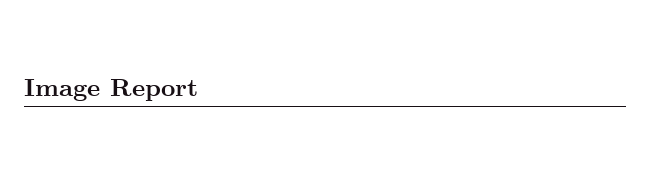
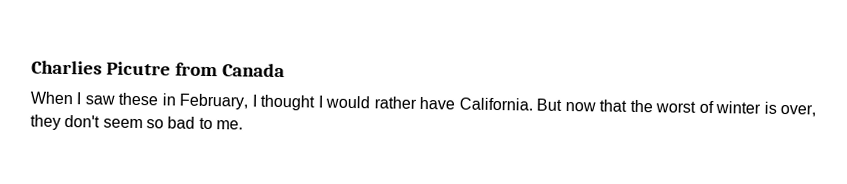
[24,79,198,101] Image Report -> [31,60,286,78] [30,91,817,117] [30,114,243,130] Charlies Picutre from Canada // When I saw these in February, I thought I would rather have California. But now that the worst of winter is over, they don't seem so bad to me.

